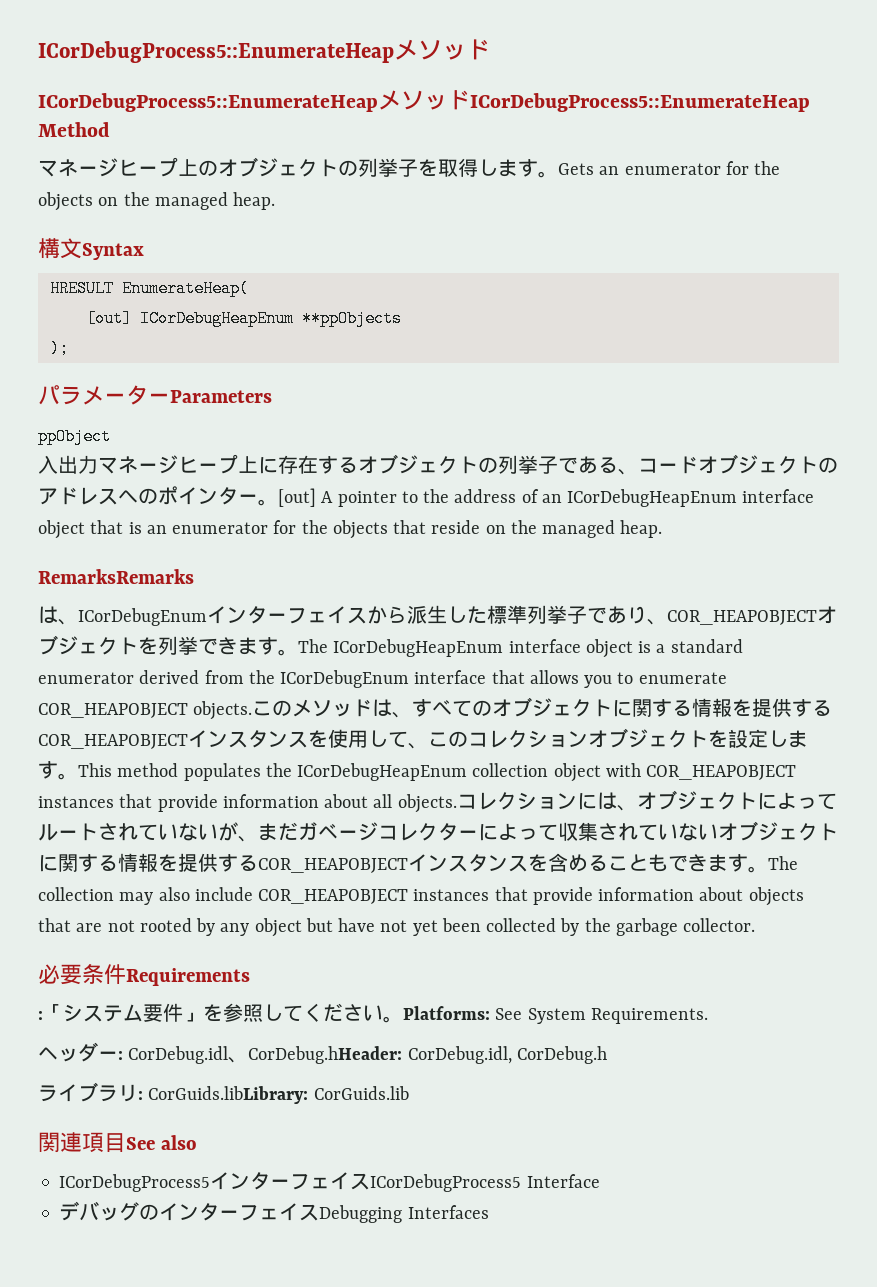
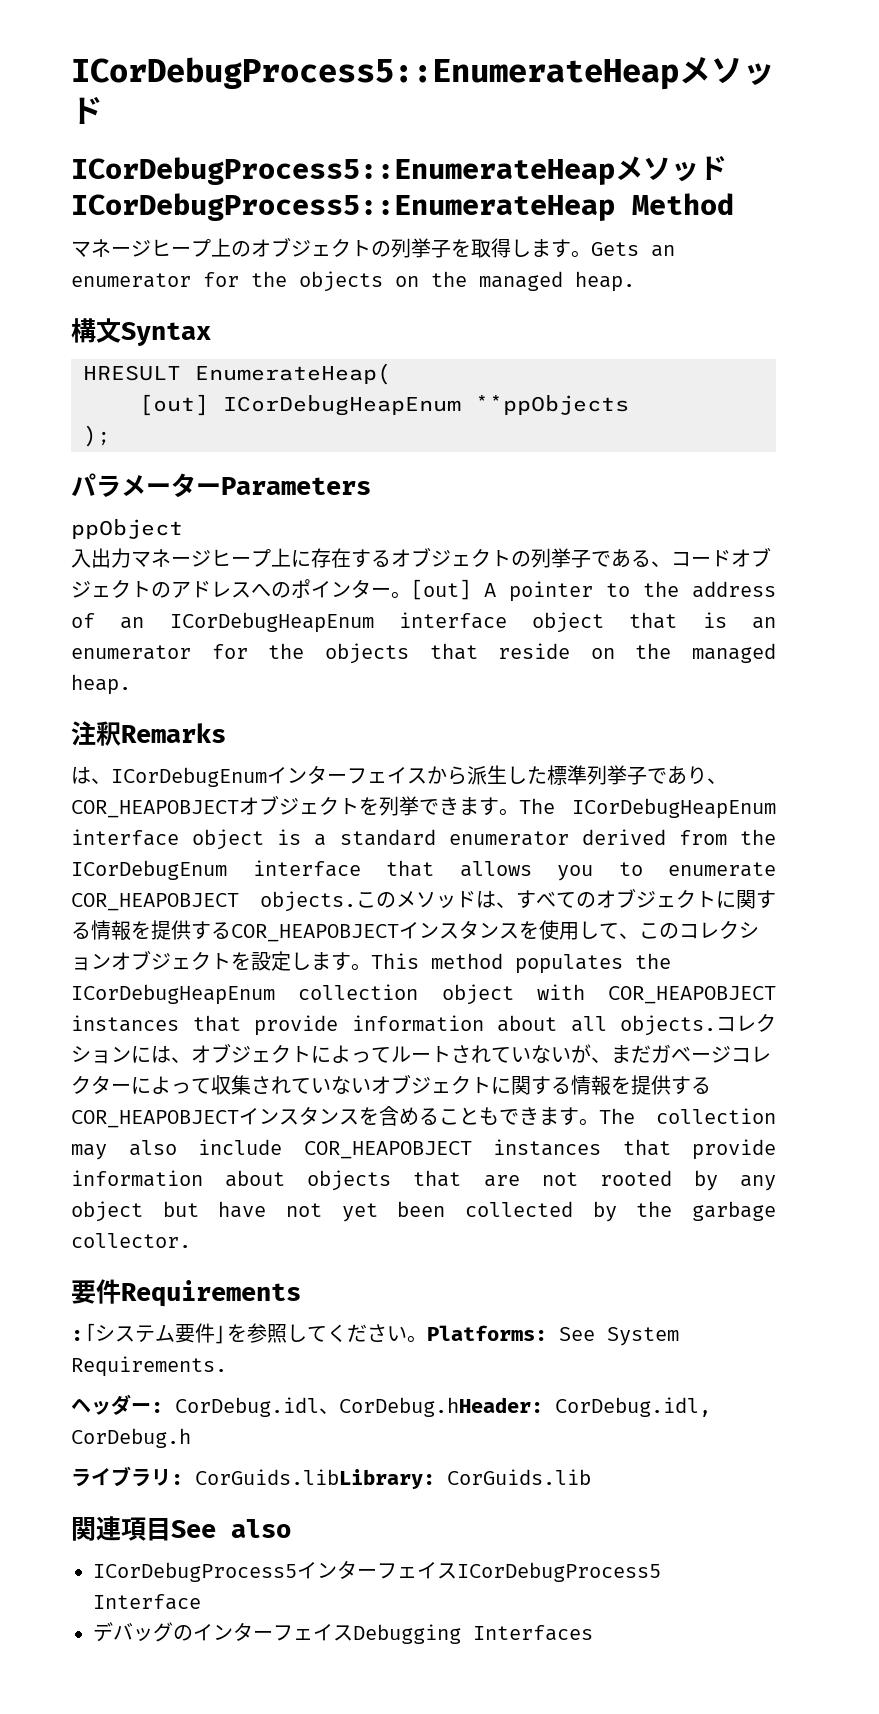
[38,569,194,584] RemarksRemarks -> [71,721,226,746] 注釈Remarks
[38,964,104,985] 必要条 -> [71,1280,96,1304] 要

